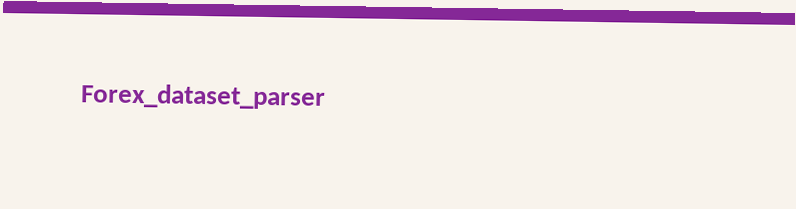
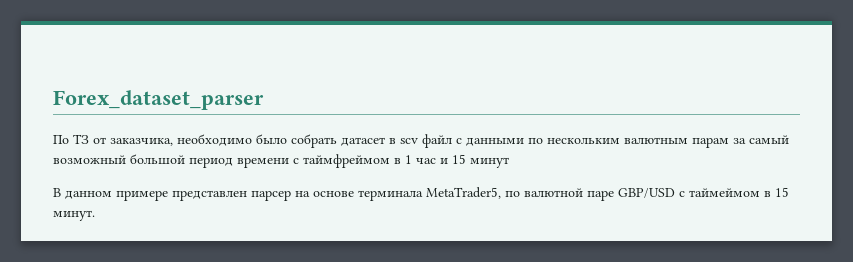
(326, 96) none -> [53,134,789,148] [53,154,509,168] [53,187,789,201] [53,210,95,221] // По ТЗ от заказчика, необходимо было собрать датасет в scv файл с данными по нескольким валютным парам за самый возможный большой период времени с таймфреймом в 1 час и 15 минут // В данном примере представлен парсер на основе терминала MetaTrader5, по валютной паре GBP/USD с таймеймом в 15 минут.

